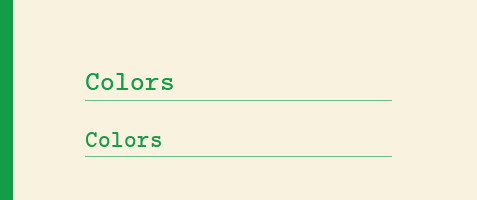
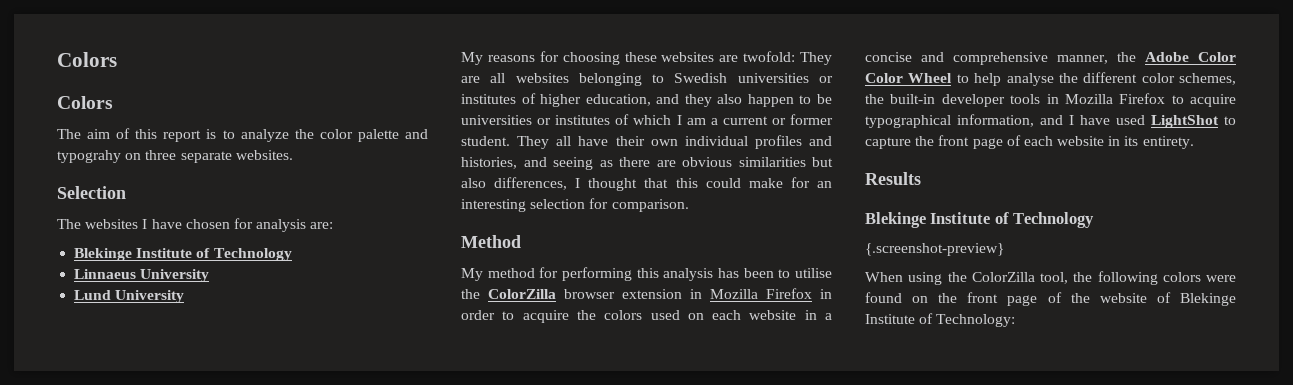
(163, 139) none -> [57,128,428,142] [57,150,293,163] [57,186,126,199] [57,218,334,232] [74,248,292,261] [74,269,210,282] [74,290,185,303] [461,51,832,65] [461,73,833,86] [461,93,832,107] [461,114,833,125] [461,135,832,149] [461,157,833,170] [461,177,832,191] [461,198,689,212] [461,235,521,248] [461,267,832,281] [461,288,832,299] [461,310,832,323] [865,52,1236,65] [865,72,1236,86] [865,93,1236,107] [865,114,1236,128] [865,135,1194,149] [865,172,921,185] [865,212,1095,228] [865,243,1004,256] [865,271,1236,285] [865,292,1236,306] [865,313,1016,327] // The aim of this report is to analyze the color palette and typograhy on three separate websites. // Selection // The websites I have chosen for analysis are: // Blekinge Institute of Technology // Linnaeus University // Lund University // My reasons for choosing these websites are twofold: They are all websites belonging to Swedish universities or institutes of higher education, and they also happen to be universities or institutes of which I am a current or former student. They all have their own individual profiles and histories, and seeing as there are obvious similarities but also differences, I thought that this could make for an interesting selection for comparison. // Method // My method for performing this analysis has been to utilise the ColorZilla browser extension in Mozilla Firefox in order to acquire the colors used on each website in a concise and comprehensive manner, the Adobe Color Color Wheel to help analyse the different color schemes, the built-in developer tools in Mozilla Firefox to acquire typographical information, and I have used LightShot to capture the front page of each website in its entirety. // Results // Blekinge Institute of Technology // {.screenshot-preview} // When using the ColorZilla tool, the following colors were found on the front page of the website of Blekinge Institute of Technology:

